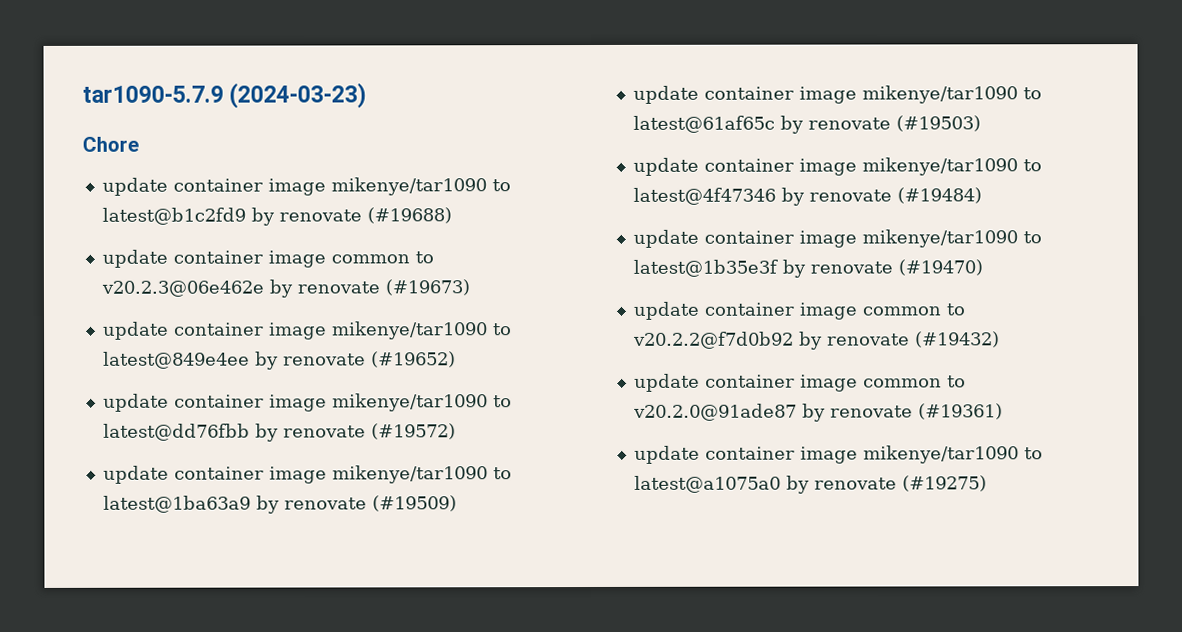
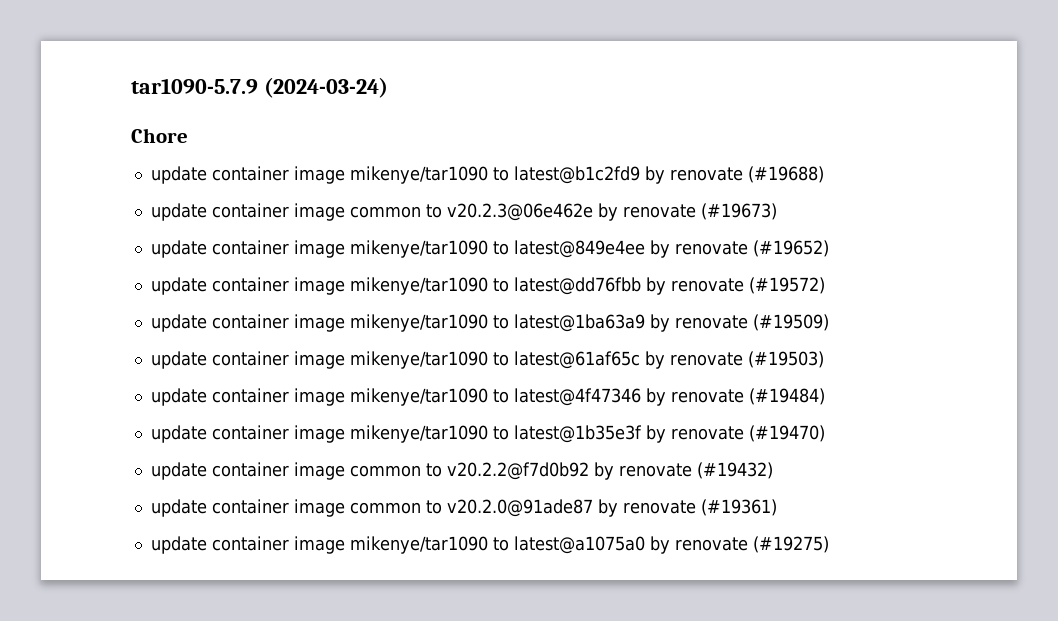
[229,82,368,109] (2024-03-23) -> [263,77,388,98] (2024-03-24)

